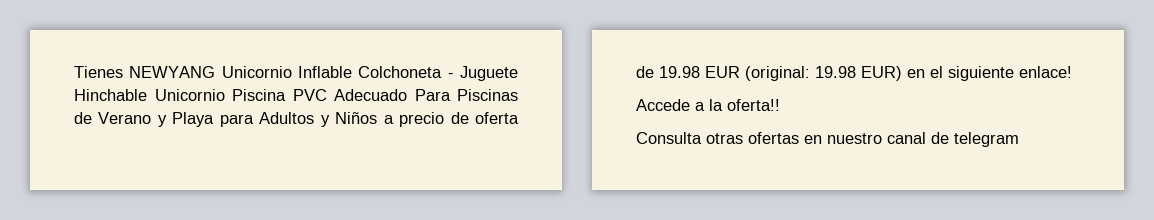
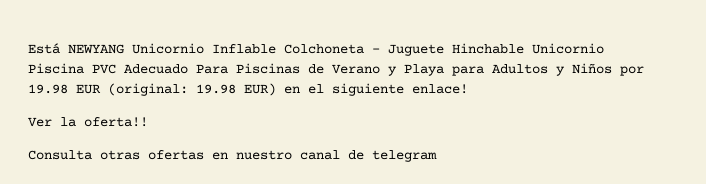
[74,66,123,78] Tienes -> [28,43,60,54] Está
[383,112,519,127] [636,66,654,78] a precio de oferta de -> [620,66,644,76] por
[636,99,705,111] Accede a -> [28,117,52,127] Ver

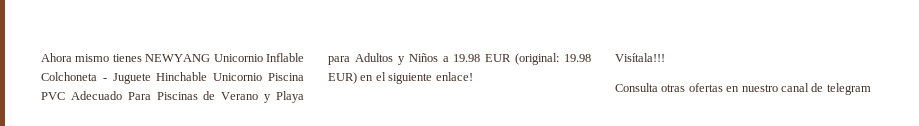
[28,43,60,54] Está -> [41,53,142,62] Ahora mismo tienes
[620,66,644,76] por -> [442,56,449,62] a
[28,117,148,127] Ver la oferta!! -> [615,53,665,62] Visítala!!!

